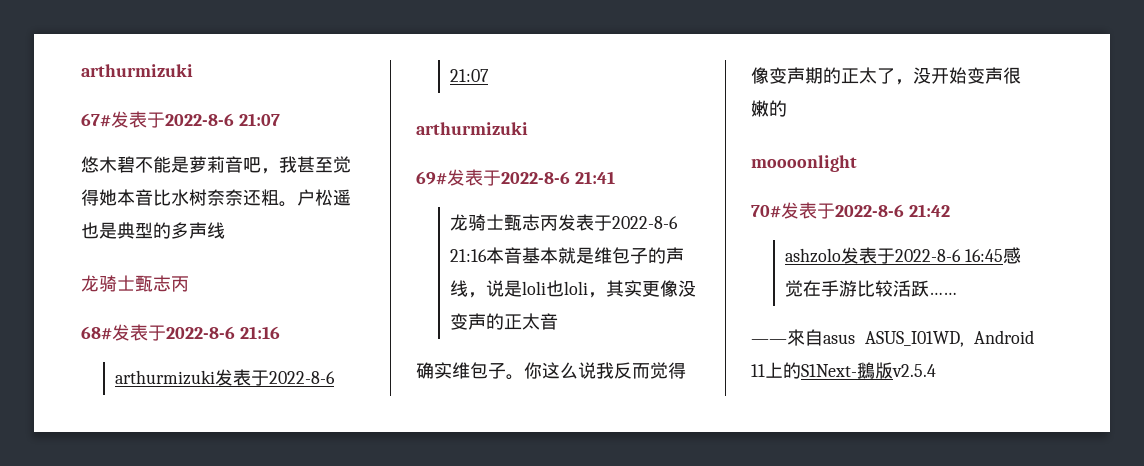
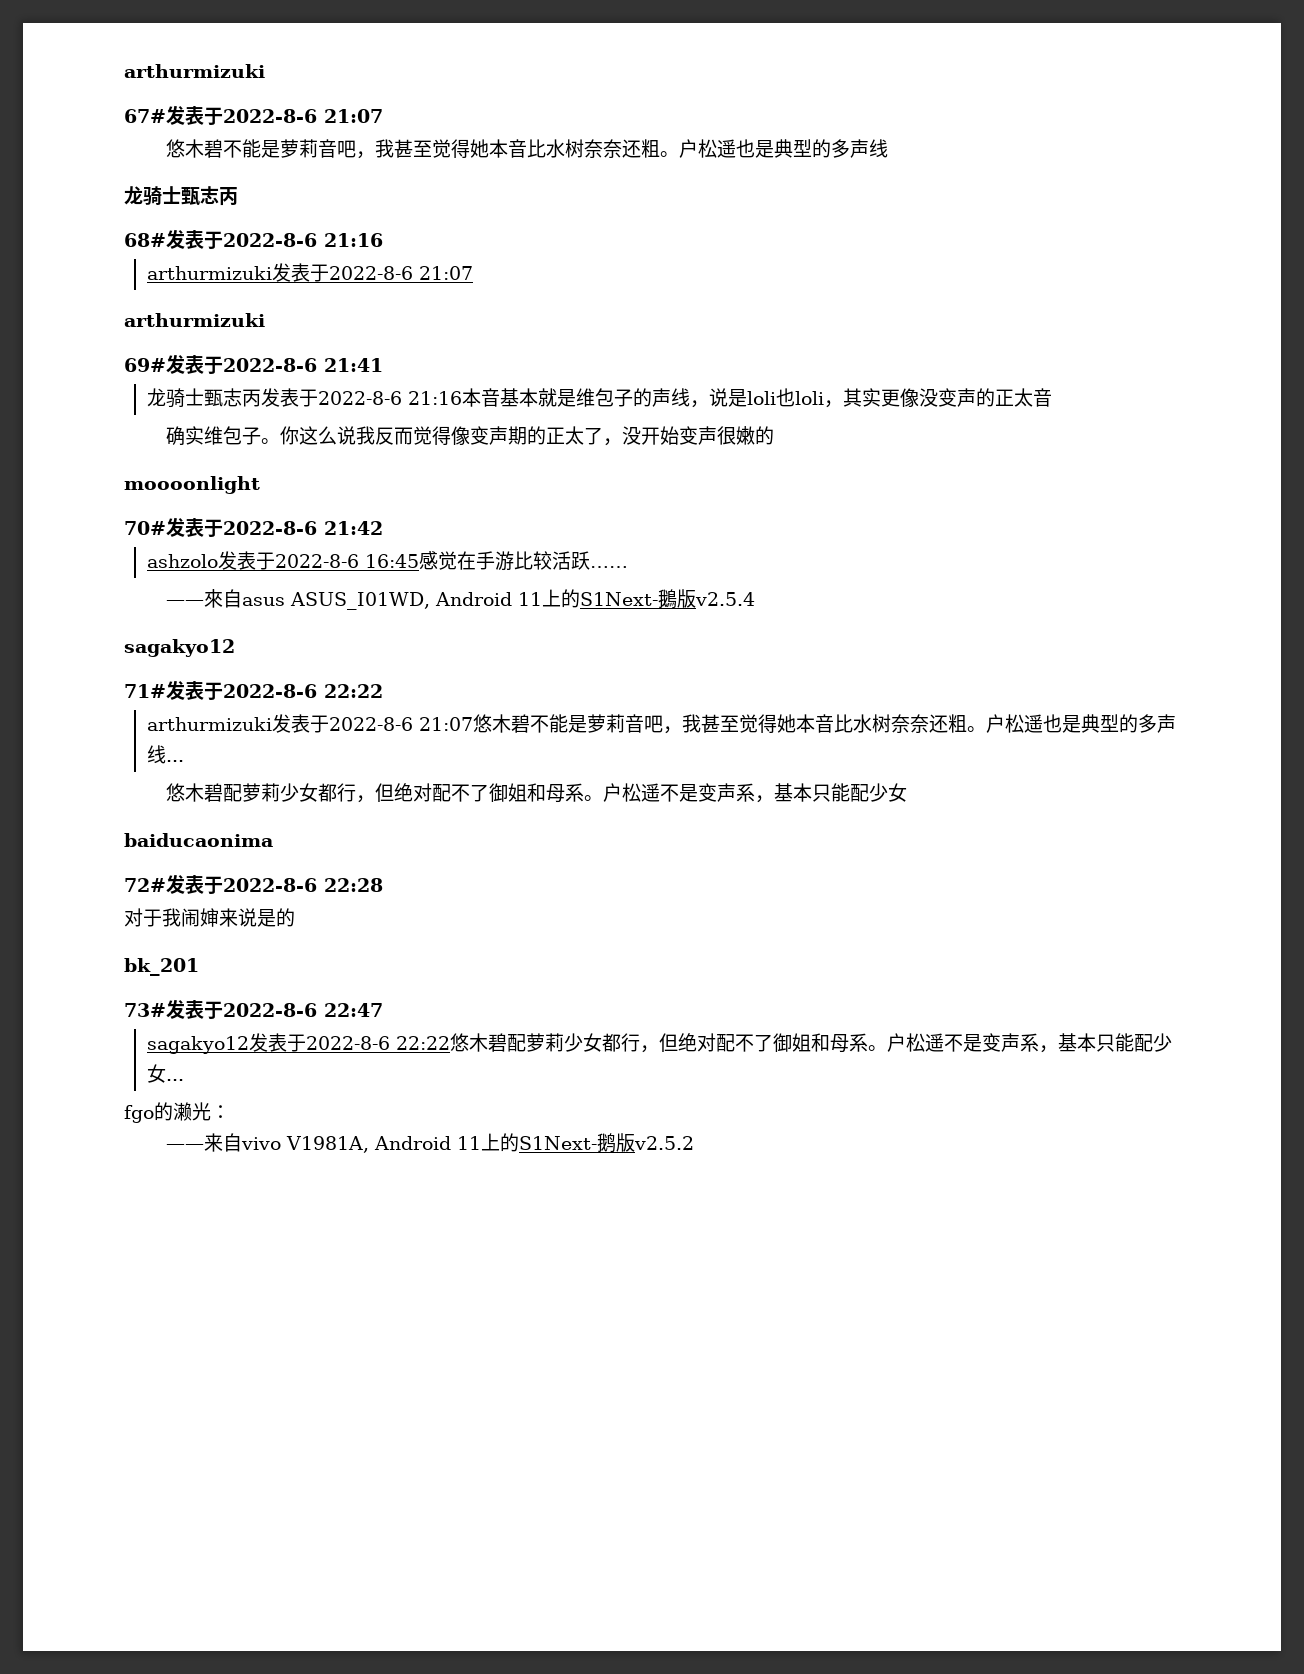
(936, 370) none -> [124,639,235,657] [124,680,383,700] [146,714,1176,734] [146,745,184,764] [166,783,908,803] [124,833,273,847] [124,874,383,894] [124,908,295,927] [124,958,199,976] [124,999,383,1019] [146,1033,1172,1054] [146,1064,184,1083] [124,1102,230,1123] [166,1133,695,1153] // sagakyo12 // 71#发表于2022-8-6 22:22 // arthurmizuki发表于2022-8-6 21:07悠木碧不能是萝莉音吧，我甚至觉得她本音比水树奈奈还粗。户松遥也是典型的多声线... // 悠木碧配萝莉少女都行，但绝对配不了御姐和母系。户松遥不是变声系，基本只能配少女 // baiducaonima // 72#发表于2022-8-6 22:28 // 对于我闹婶来说是的 // bk_201 // 73#发表于2022-8-6 22:47 // sagakyo12发表于2022-8-6 22:22悠木碧配萝莉少女都行，但绝对配不了御姐和母系。户松遥不是变声系，基本只能配少女... // fgo的濑光： // ——来自vivo V1981A, Android 11上的S1Next-鹅版v2.5.2

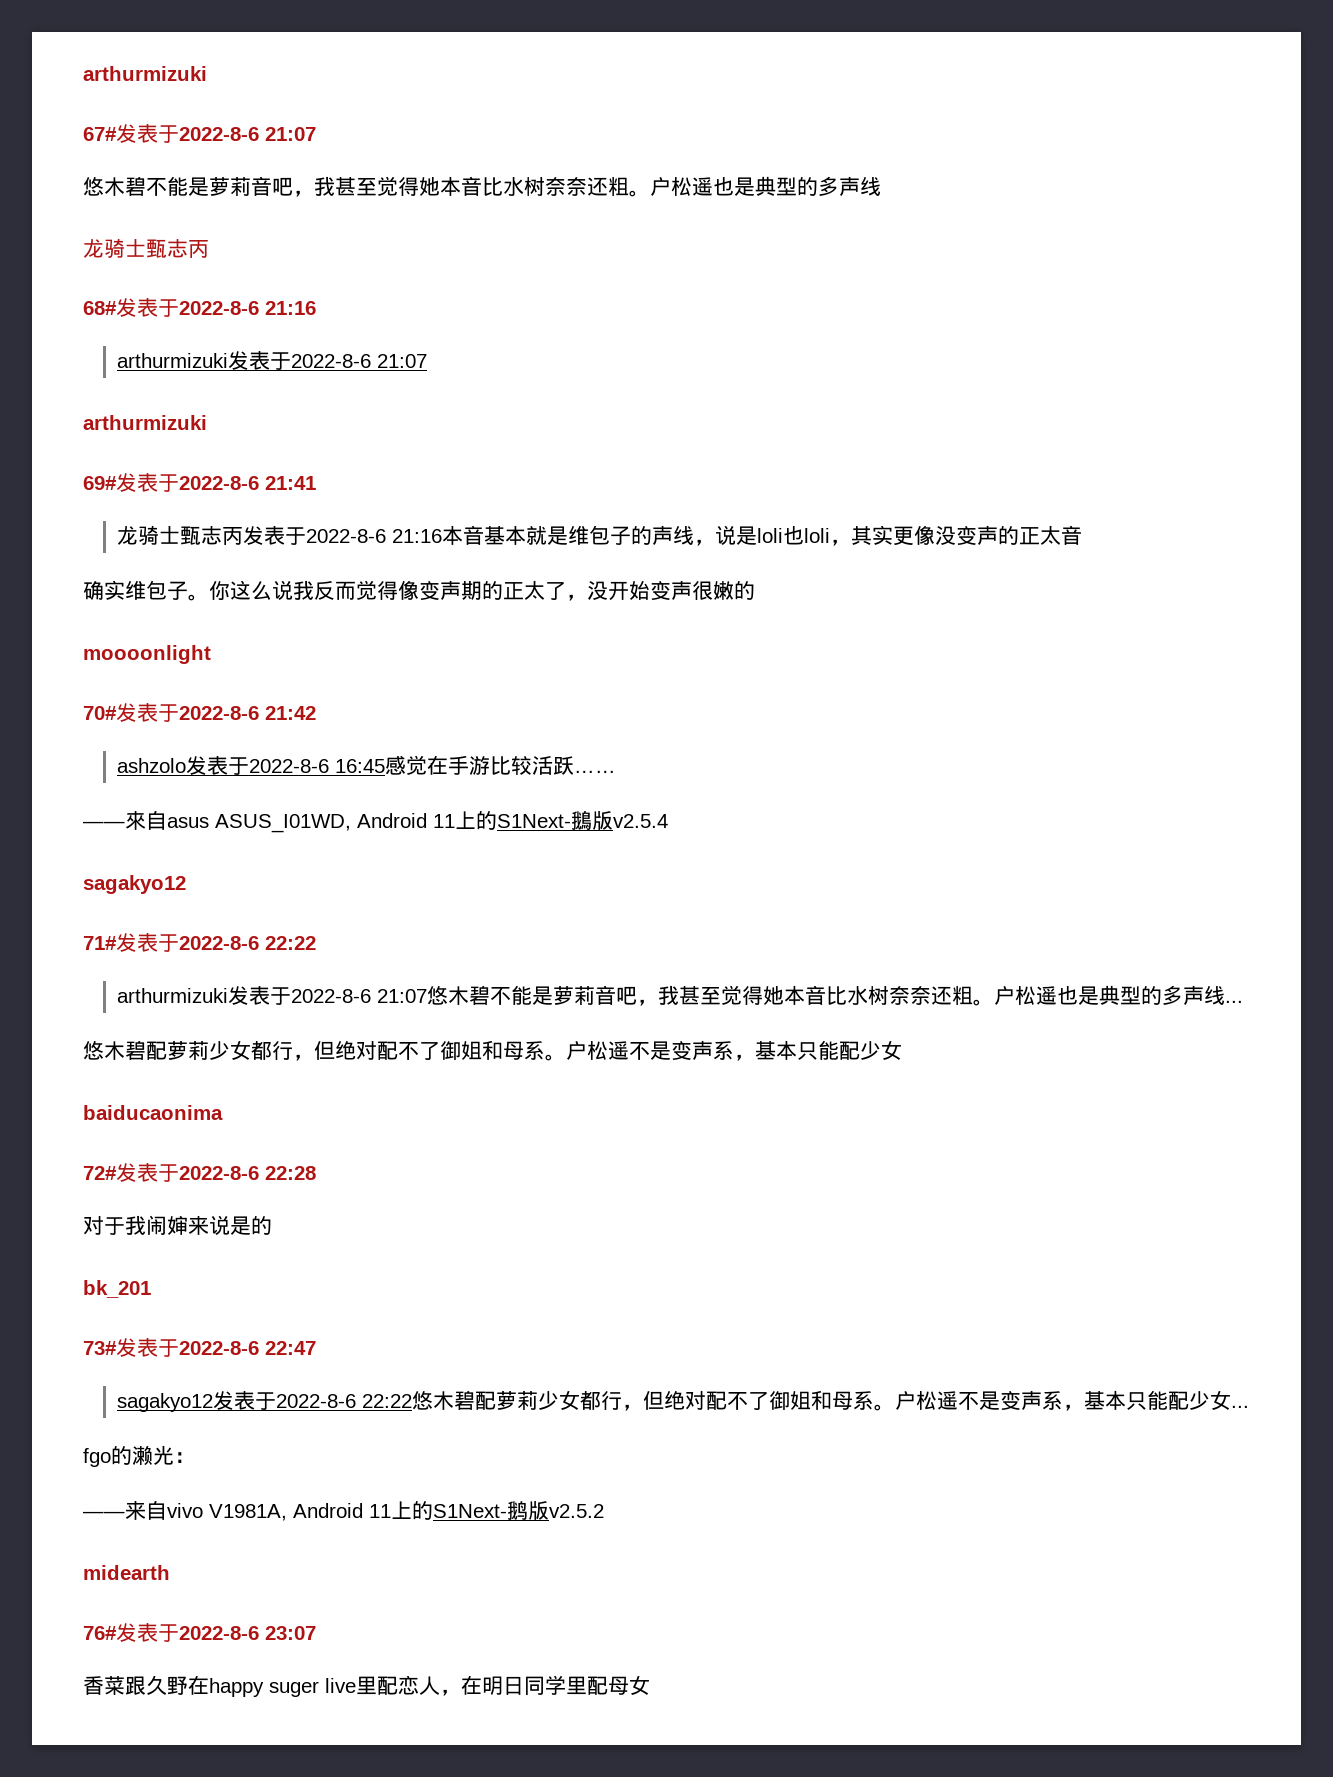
(695, 1143) none -> [83,1565,170,1580] [83,1623,316,1642] [83,1675,650,1697] // midearth // 76#发表于2022-8-6 23:07 // 香菜跟久野在happy suger live里配恋人，在明日同学里配母女

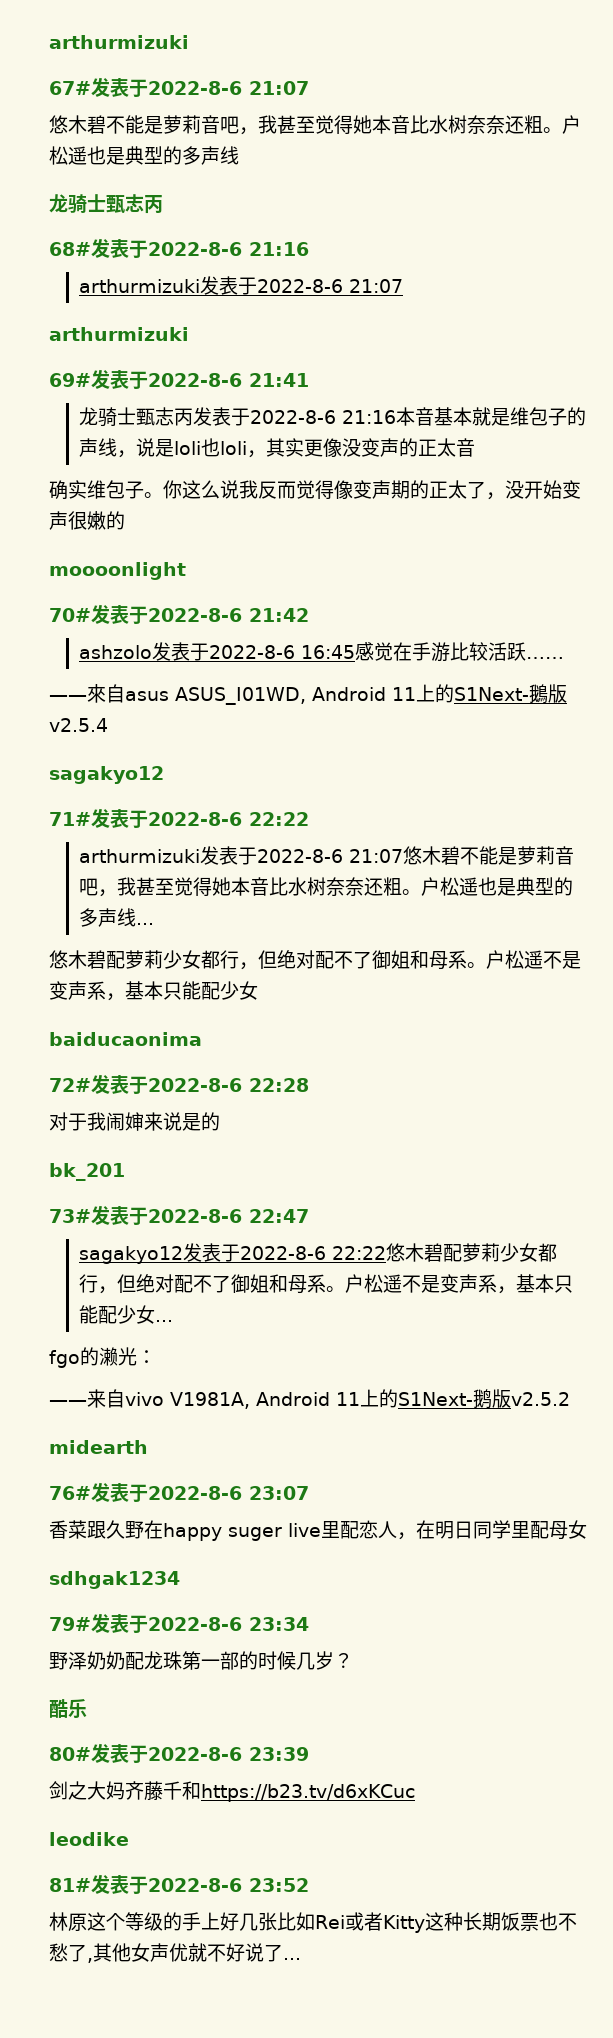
(650, 1685) none -> [49,1571,180,1589] [49,1613,309,1633] [49,1651,353,1670] [49,1699,87,1719] [49,1743,309,1763] [49,1781,415,1802] [49,1832,129,1846] [49,1874,309,1894] [49,1912,577,1933] [49,1943,301,1963] // sdhgak1234 // 79#发表于2022-8-6 23:34 // 野泽奶奶配龙珠第一部的时候几岁？ // 酷乐 // 80#发表于2022-8-6 23:39 // 剑之大妈齐藤千和https://b23.tv/d6xKCuc // leodike // 81#发表于2022-8-6 23:52 // 林原这个等级的手上好几张比如Rei或者Kitty这种长期饭票也不愁了,其他女声优就不好说了...

